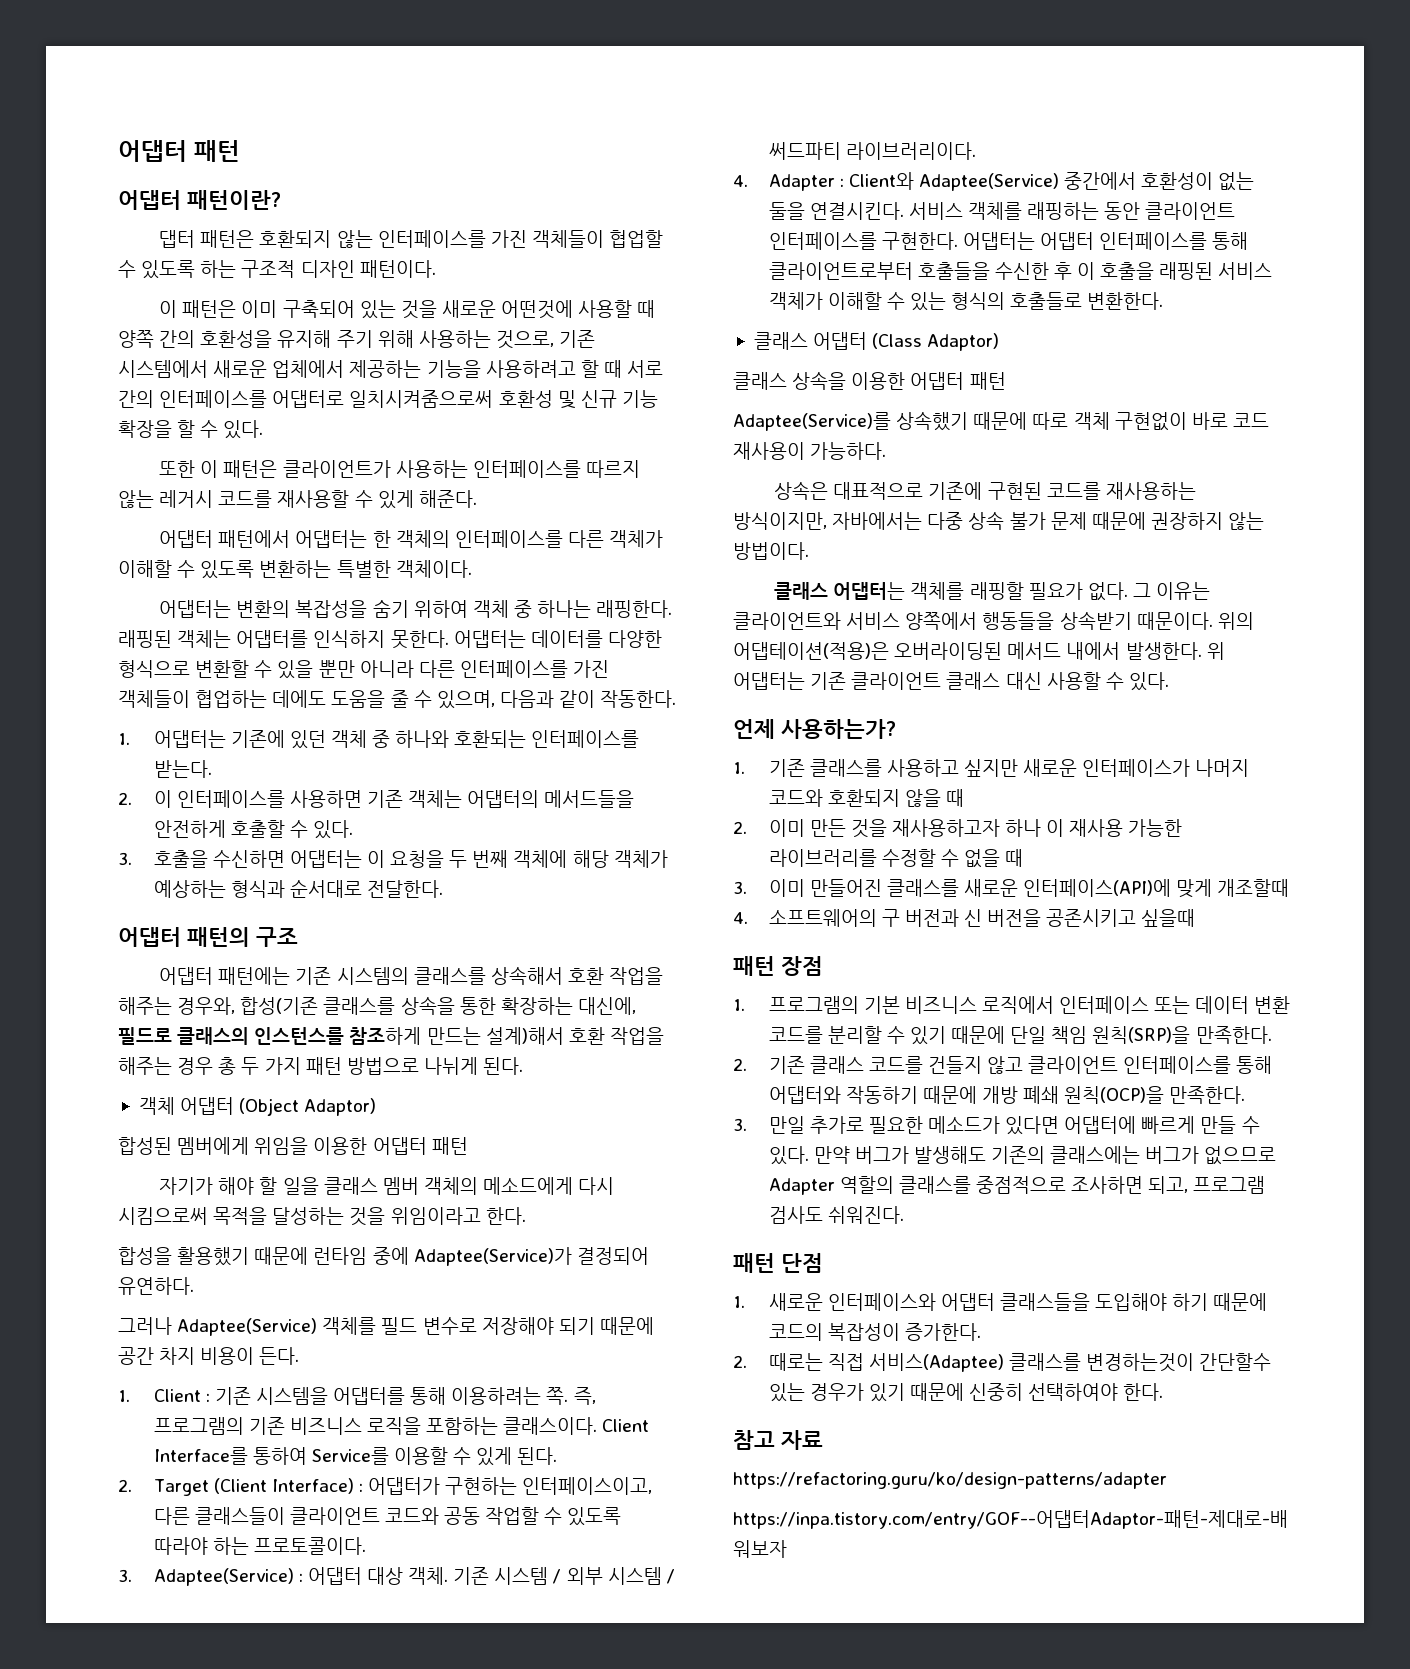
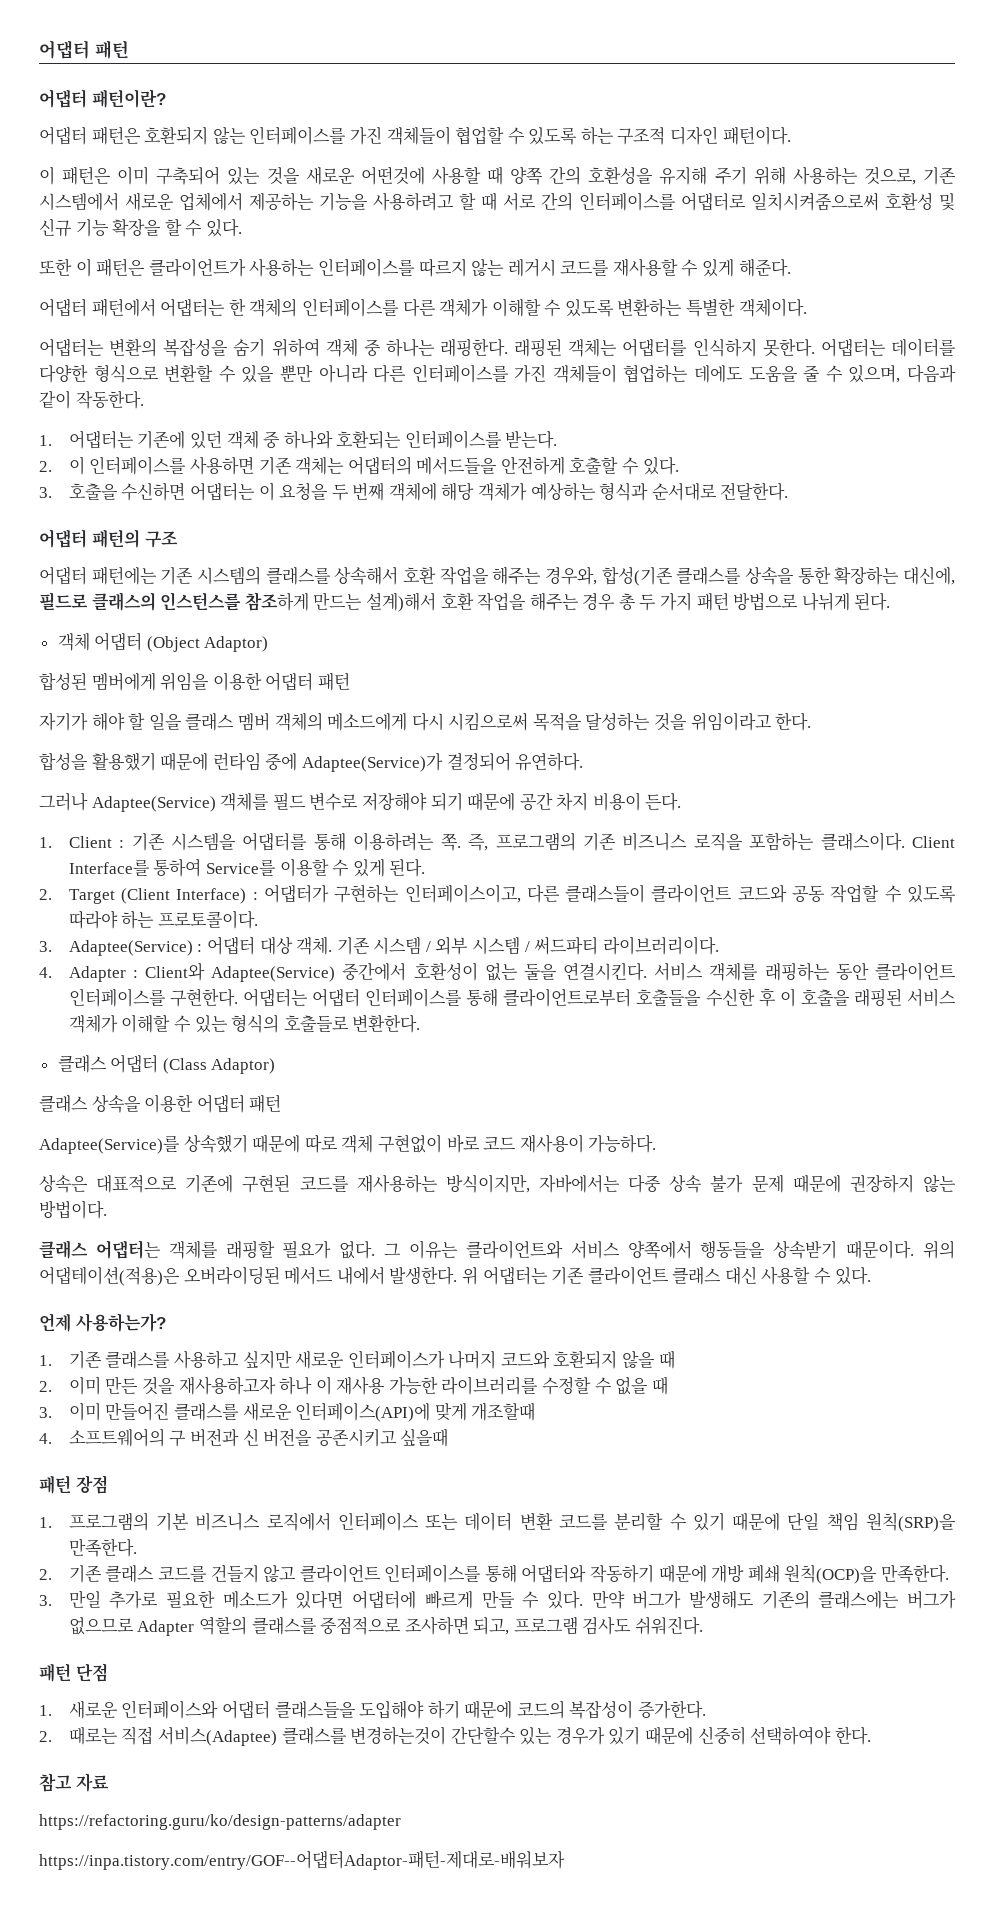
[159,230,196,248] 댑터 -> [39,126,87,145] 어댑터

